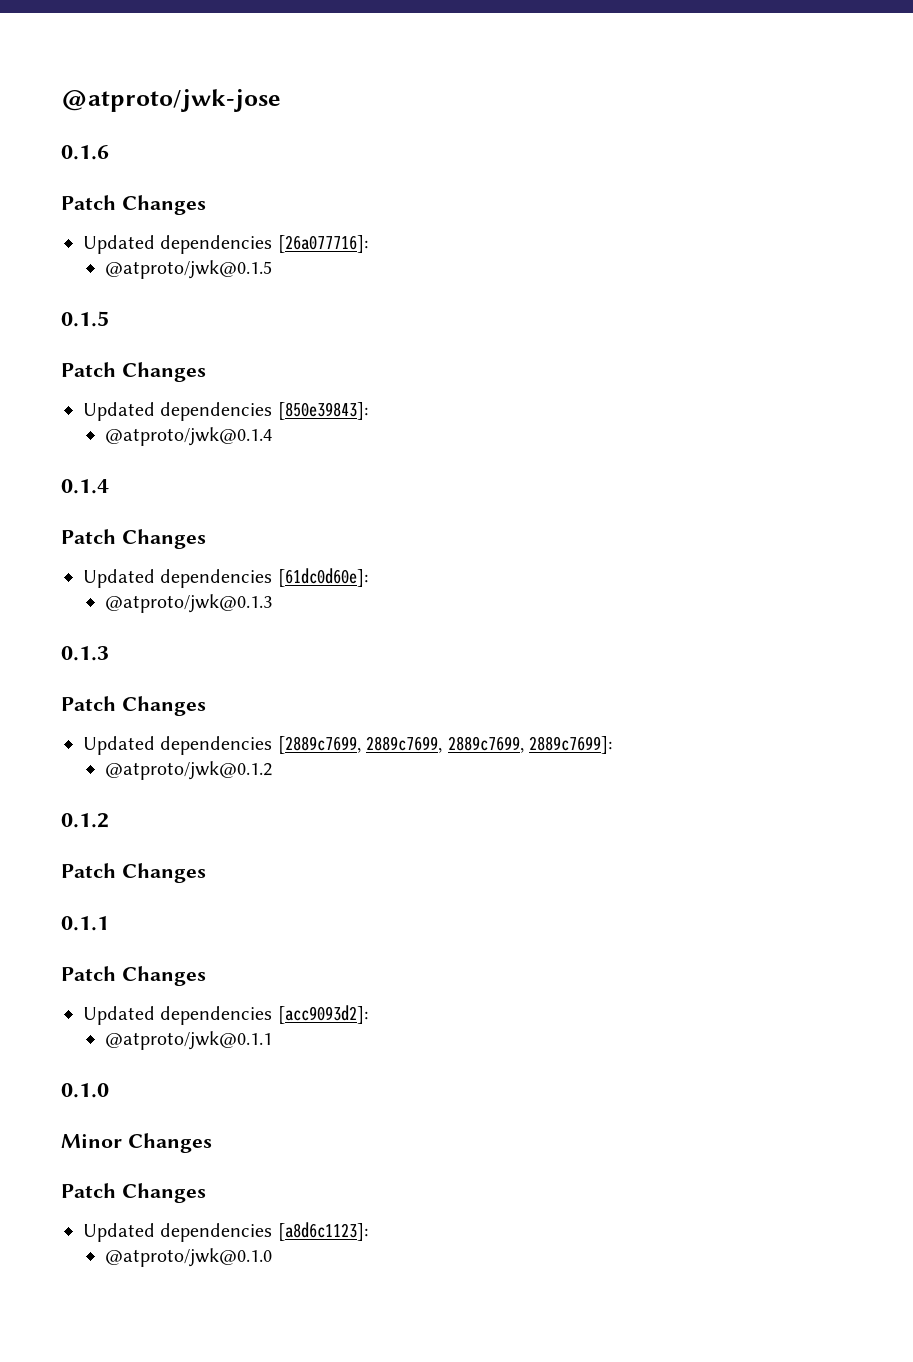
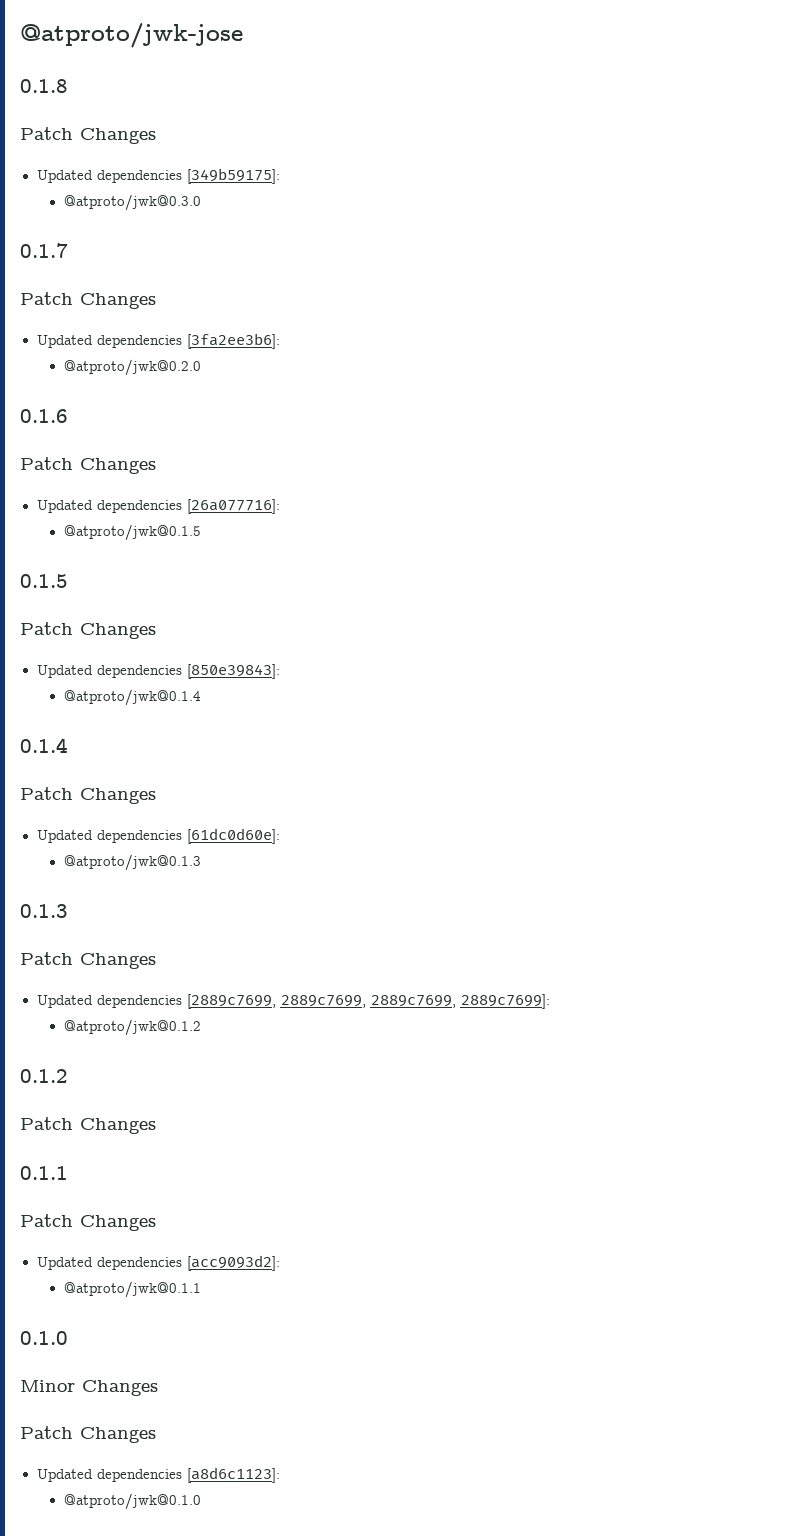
(281, 100) none -> [20,79,68,93] [20,127,156,144] [36,168,280,184] [63,194,201,211] [20,243,68,258] [20,292,156,309] [36,333,280,349] [63,359,201,376] // 0.1.8 // Patch Changes // Updated dependencies [349b59175]: // @atproto/jwk@0.3.0 // 0.1.7 // Patch Changes // Updated dependencies [3fa2ee3b6]: // @atproto/jwk@0.2.0

